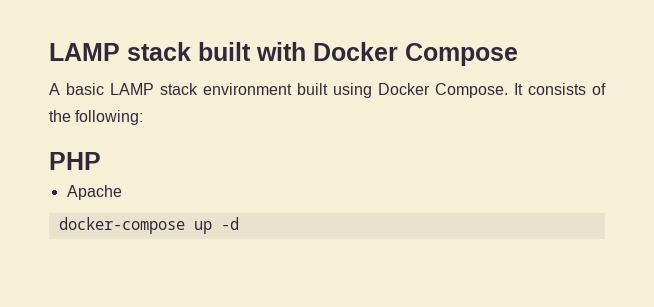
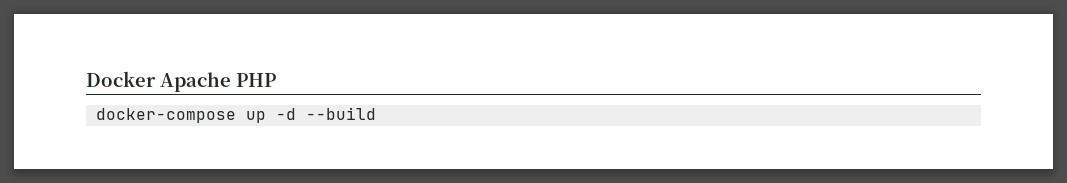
[49,42,518,66] [49,83,606,98] [49,110,144,125] LAMP stack built with Docker Compose // A basic LAMP stack environment built using Docker Compose. It consists of the following: // -> [86,71,231,92] Docker Apache
[66,185,122,200] // Apache -> (276, 80) none
(239, 223) none -> [305,107,376,120] --build

